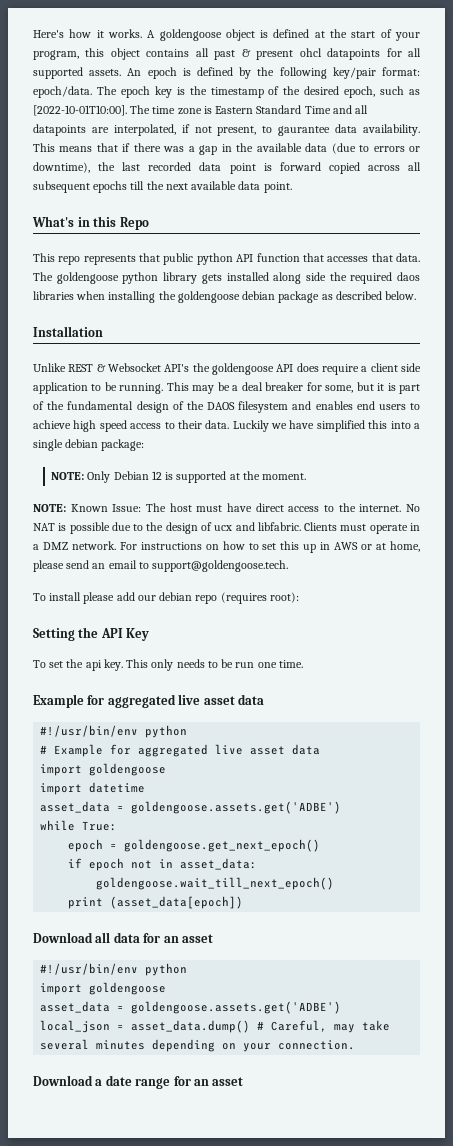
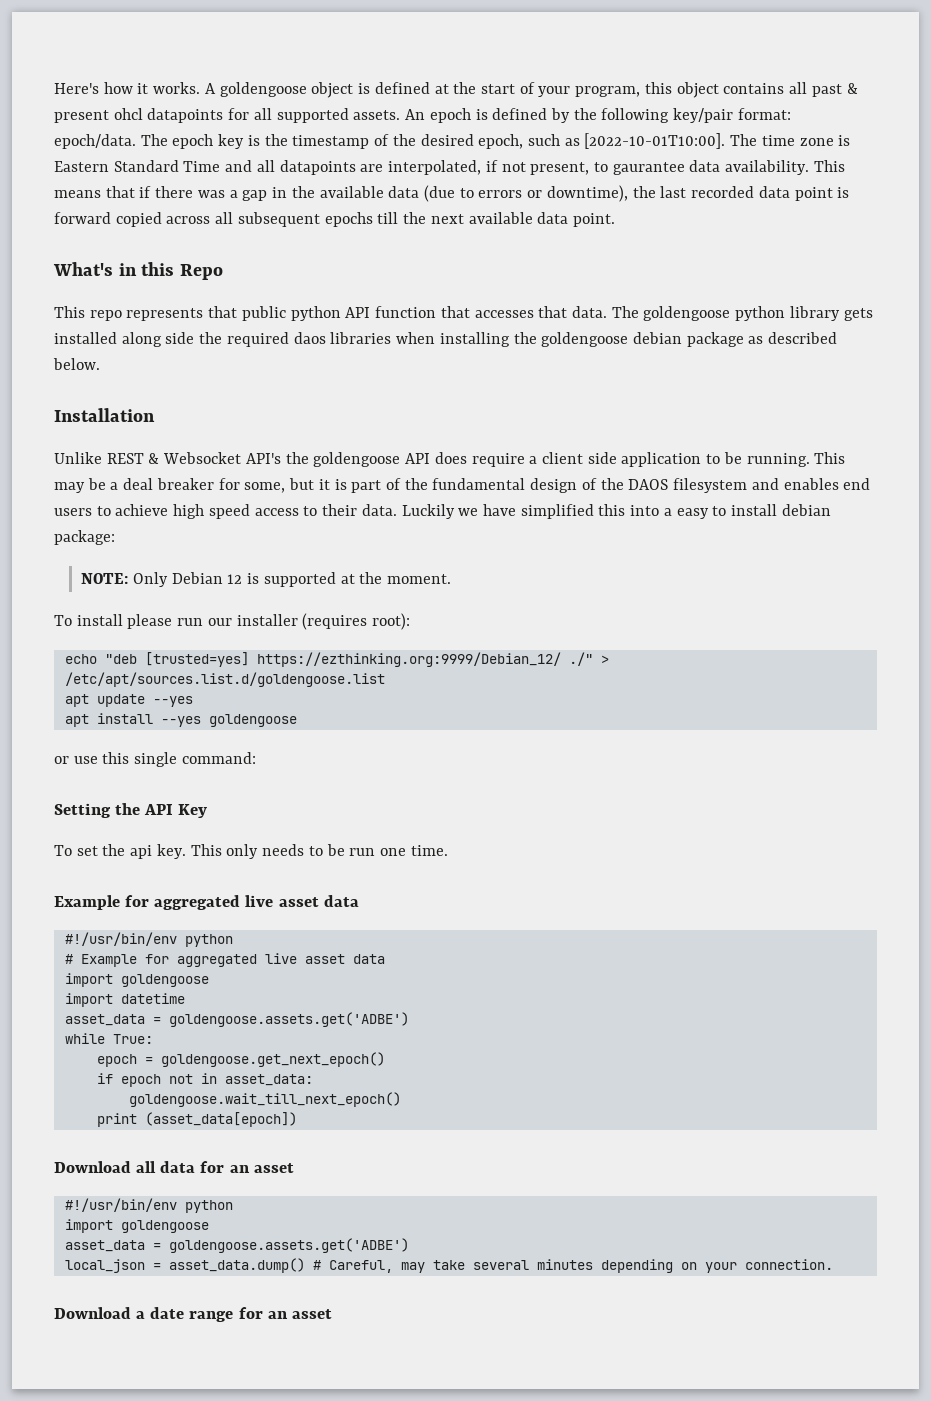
[33,439,63,451] single -> [676,504,778,519] easy to install
[33,503,420,512] [33,522,420,534] [33,541,421,553] [33,560,289,572] [33,592,299,604] NOTE: Known Issue: The host must have direct access to the internet. No NAT is possible due to the design of ucx and libfabric. Clients must operate in a DMZ network. For instructions on how to set this up in AWS or at home, please send an email to support@goldengoose.tech. // To install please add our debian repo (requires root): -> [54,613,411,630] [64,652,609,667] [64,672,385,687] [64,694,193,707] [64,713,297,727] [54,752,256,767] To install please run our installer (requires root): // echo "deb [trusted=yes] https://ezthinking.org:9999/Debian_12/ ./" > /etc/apt/sources.list.d/goldengoose.list // apt update --yes // apt install --yes goldengoose // or use this single command:

